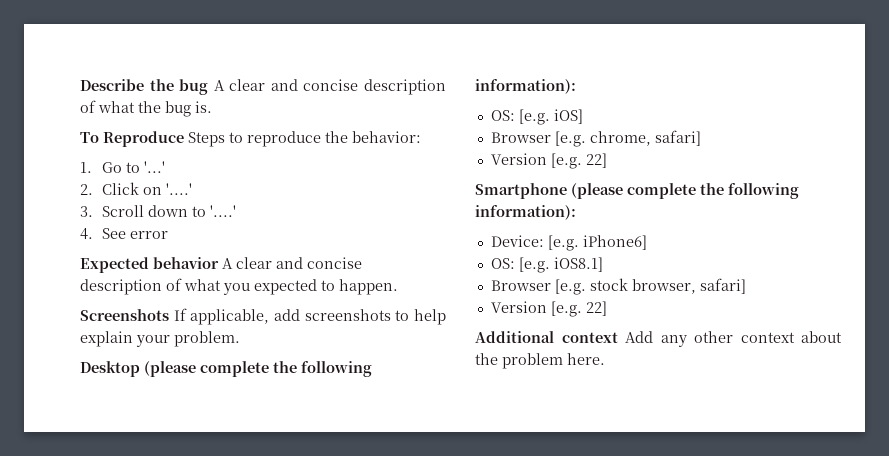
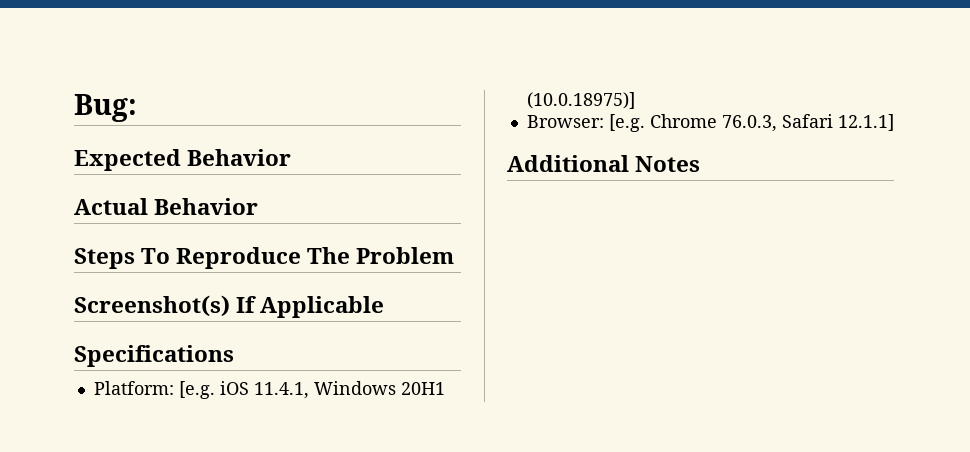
[80,79,446,95] [80,100,212,117] [80,131,421,147] [80,161,165,173] [80,182,192,195] [80,205,236,217] [80,228,168,240] [80,257,362,273] [80,278,398,295] [80,308,446,325] [80,331,240,347] [80,361,372,377] [475,79,576,94] [490,109,583,125] [490,130,701,147] [490,153,607,169] [475,183,799,199] [475,205,576,220] [490,235,647,251] [490,257,603,273] [490,278,746,295] [490,301,607,317] [475,331,842,347] [475,353,605,369] Describe the bug A clear and concise description of what the bug is. // To Reproduce Steps to reproduce the behavior: // 1. Go to '...' // 2. Click on '....' // 3. Scroll down to '....' // 4. See error // Expected behavior A clear and concise description of what you expected to happen. // Screenshots If applicable, add screenshots to help explain your problem. // Desktop (please complete the following information): // OS: [e.g. iOS] // Browser [e.g. chrome, safari] // Version [e.g. 22] // Smartphone (please complete the following information): // Device: [e.g. iPhone6] // OS: [e.g. iOS8.1] // Browser [e.g. stock browser, safari] // Version [e.g. 22] // Additional context Add any other context about the problem here. -> [74,94,137,122] [74,149,292,171] [74,198,259,215] [74,247,455,269] [74,295,385,318] [74,345,234,367] [93,381,445,399] [526,92,635,109] [526,114,894,132] [507,155,701,172] Bug: // Expected Behavior // Actual Behavior // Steps To Reproduce The Problem // Screenshot(s) If Applicable // Specifications // Platform: [e.g. iOS 11.4.1, Windows 20H1 (10.0.18975)] // Browser: [e.g. Chrome 76.0.3, Safari 12.1.1] // Additional Notes

